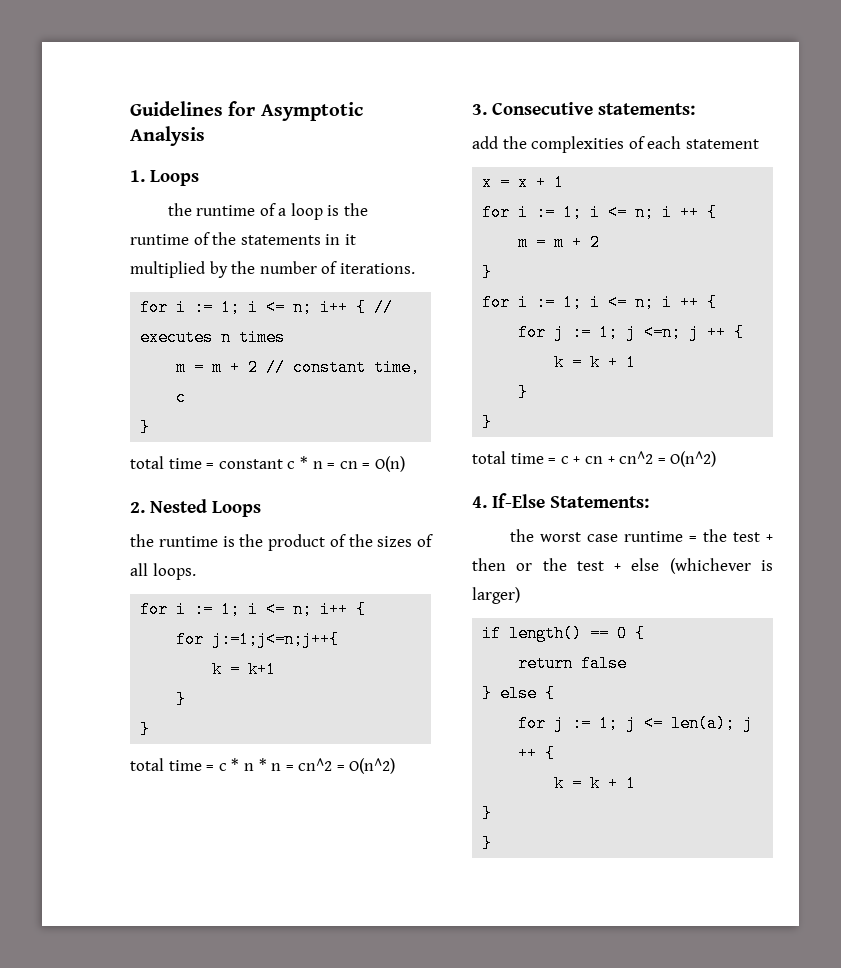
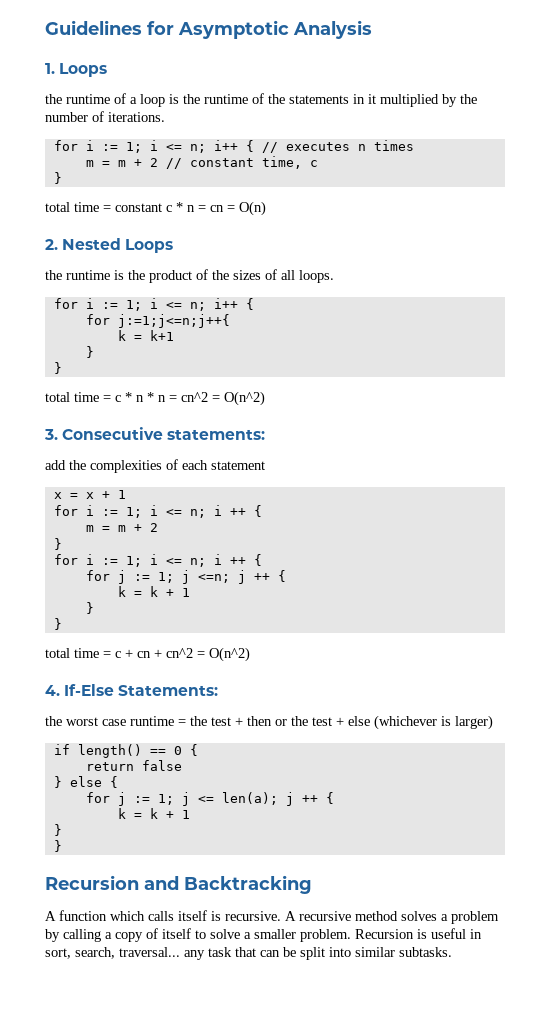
(493, 843) none -> [45,875,312,894] [45,910,499,924] [45,928,482,942] [45,947,452,960] // Recursion and Backtracking // A function which calls itself is recursive. A recursive method solves a problem by calling a copy of itself to solve a smaller problem. Recursion is useful in sort, search, traversal... any task that can be split into similar subtasks.

